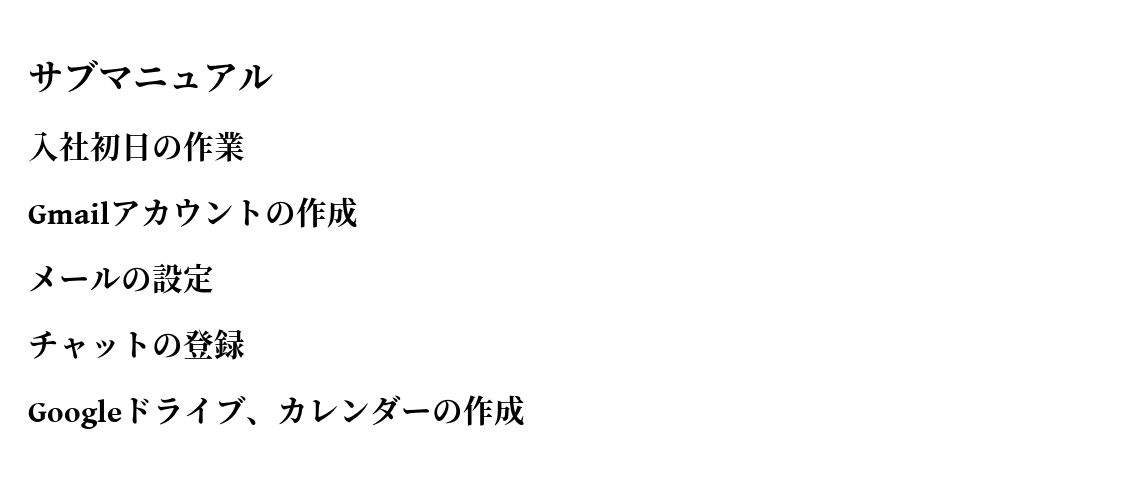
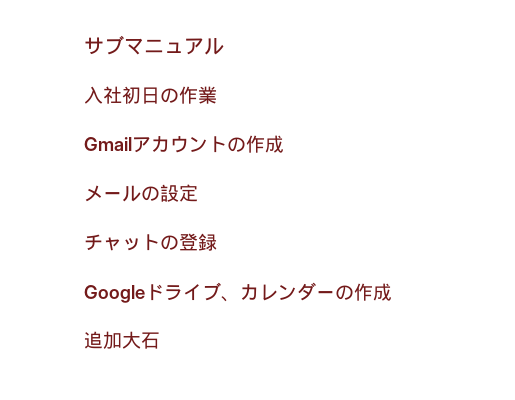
(525, 410) none -> [84,331,160,349] // 追加大石

